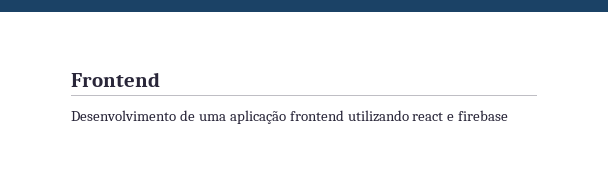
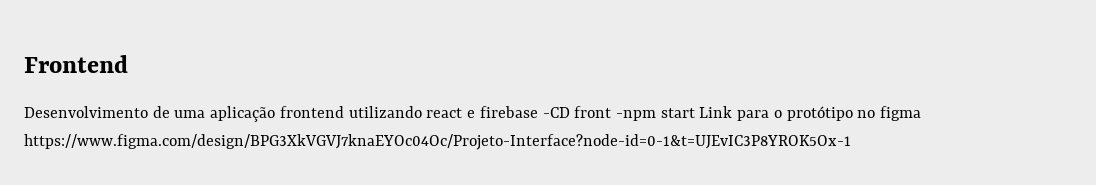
(509, 115) none -> [542,106,922,121] [24,134,851,150] -CD front -npm start Link para o protótipo no figma https://www.figma.com/design/BPG3XkVGVJ7knaEYOc04Oc/Projeto-Interface?node-id=0-1&t=UJEvIC3P8YROK5Ox-1

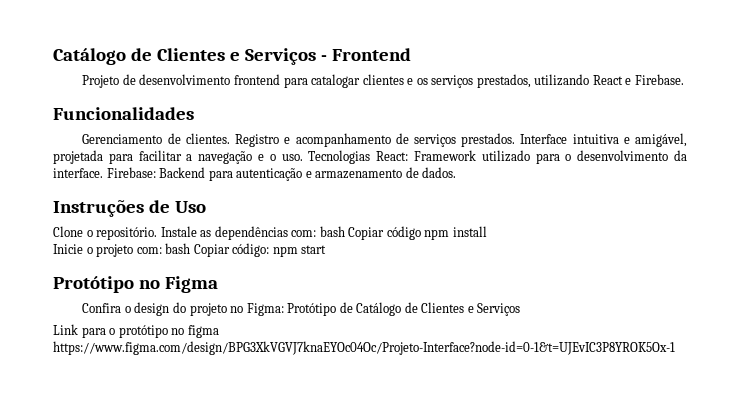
[24,55,128,73] [24,106,695,122] Frontend // Desenvolvimento de uma aplicação frontend utilizando react e firebase -CD front -npm start -> [53,48,411,65] [82,74,684,88] [53,107,194,120] [82,133,688,147] [53,150,687,164] [53,167,457,181] [53,200,206,217] [53,226,487,240] [53,243,327,257] [53,276,218,293] [82,302,521,316] Catálogo de Clientes e Serviços - Frontend // Projeto de desenvolvimento frontend para catalogar clientes e os serviços prestados, utilizando React e Firebase. // Funcionalidades // Gerenciamento de clientes. Registro e acompanhamento de serviços prestados. Interface intuitiva e amigável, projetada para facilitar a navegação e o uso. Tecnologias React: Framework utilizado para o desenvolvimento da interface. Firebase: Backend para autenticação e armazenamento de dados. // Instruções de Uso // Clone o repositório. Instale as dependências com: bash Copiar código npm install // Inicie o projeto com: bash Copiar código: npm start // Protótipo no Figma // Confira o design do projeto no Figma: Protótipo de Catálogo de Clientes e Serviços //

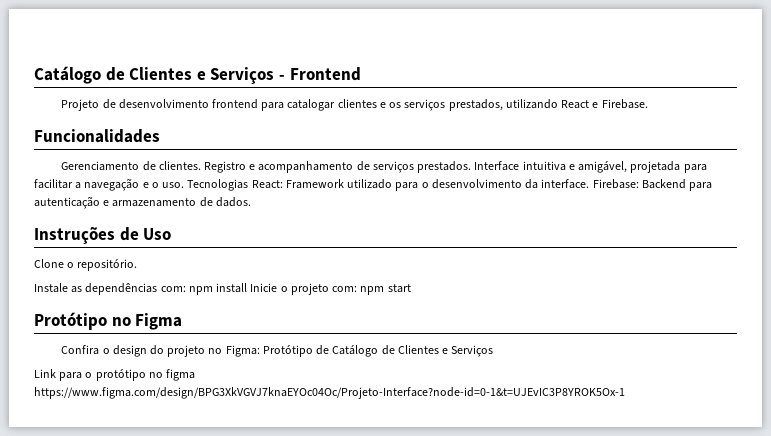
(158, 233) none -> (138, 265) //
[319,226,421,240] bash Copiar código -> (186, 289) none
(487, 231) // -> (248, 288) none
[165,243,270,257] bash Copiar código: -> (358, 289) none

